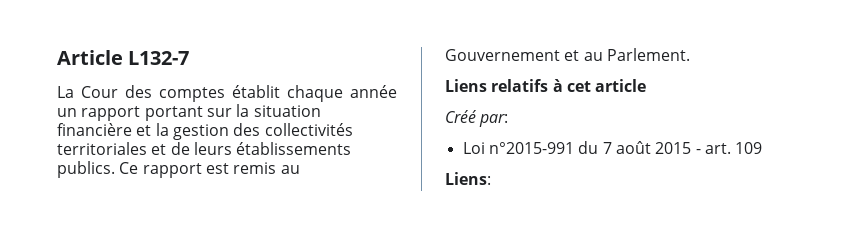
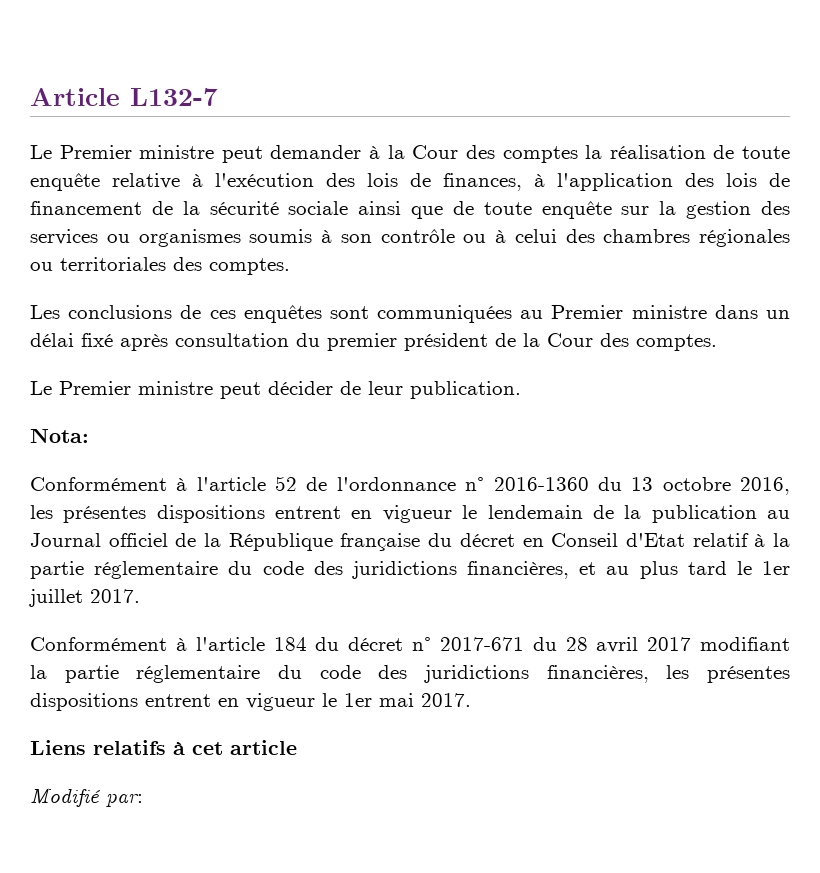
[57,85,397,102] [57,104,321,121] [57,123,353,140] [57,142,352,155] [57,161,300,178] [445,48,690,61] La Cour des comptes établit chaque année un rapport portant sur la situation financière et la gestion des collectivités territoriales et de leurs établissements publics. Ce rapport est remis au Gouvernement et au Parlement. -> [30,145,791,163] [30,173,790,191] [30,201,790,219] [30,229,790,247] [30,257,290,275] [30,305,790,323] [30,333,717,351] [30,381,521,399] [30,428,89,443] [30,476,791,495] [30,505,791,523] [30,533,791,551] [30,561,790,579] [29,589,140,607] [30,637,790,653] [30,665,790,683] [30,693,471,711] Le Premier ministre peut demander à la Cour des comptes la réalisation de toute enquête relative à l'exécution des lois de finances, à l'application des lois de financement de la sécurité sociale ainsi que de toute enquête sur la gestion des services ou organismes soumis à son contrôle ou à celui des chambres régionales ou territoriales des comptes. // Les conclusions de ces enquêtes sont communiquées au Premier ministre dans un délai fixé après consultation du premier président de la Cour des comptes. // Le Premier ministre peut décider de leur publication. // Nota: // Conformément à l'article 52 de l'ordonnance n° 2016-1360 du 13 octobre 2016, les présentes dispositions entrent en vigueur le lendemain de la publication au Journal officiel de la République française du décret en Conseil d'Etat relatif à la partie réglementaire du code des juridictions financières, et au plus tard le 1er juillet 2017. // Conformément à l'article 184 du décret n° 2017-671 du 28 avril 2017 modifiant la partie réglementaire du code des juridictions financières, les présentes dispositions entrent en vigueur le 1er mai 2017.
[445,110,476,123] Créé -> [30,788,100,807] Modifié
[462,141,763,154] [445,172,491,185] // Loi n°2015-991 du 7 août 2015 - art. 109 // Liens: -> (143, 800) none

